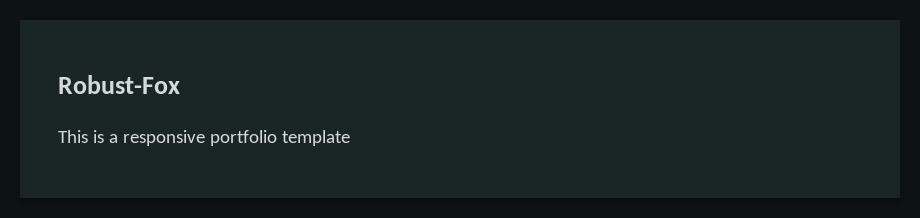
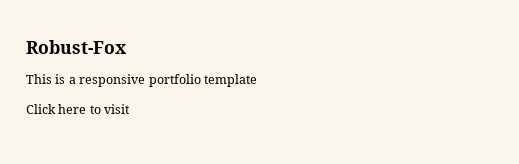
(350, 138) none -> [26,104,131,114] // Click here to visit

